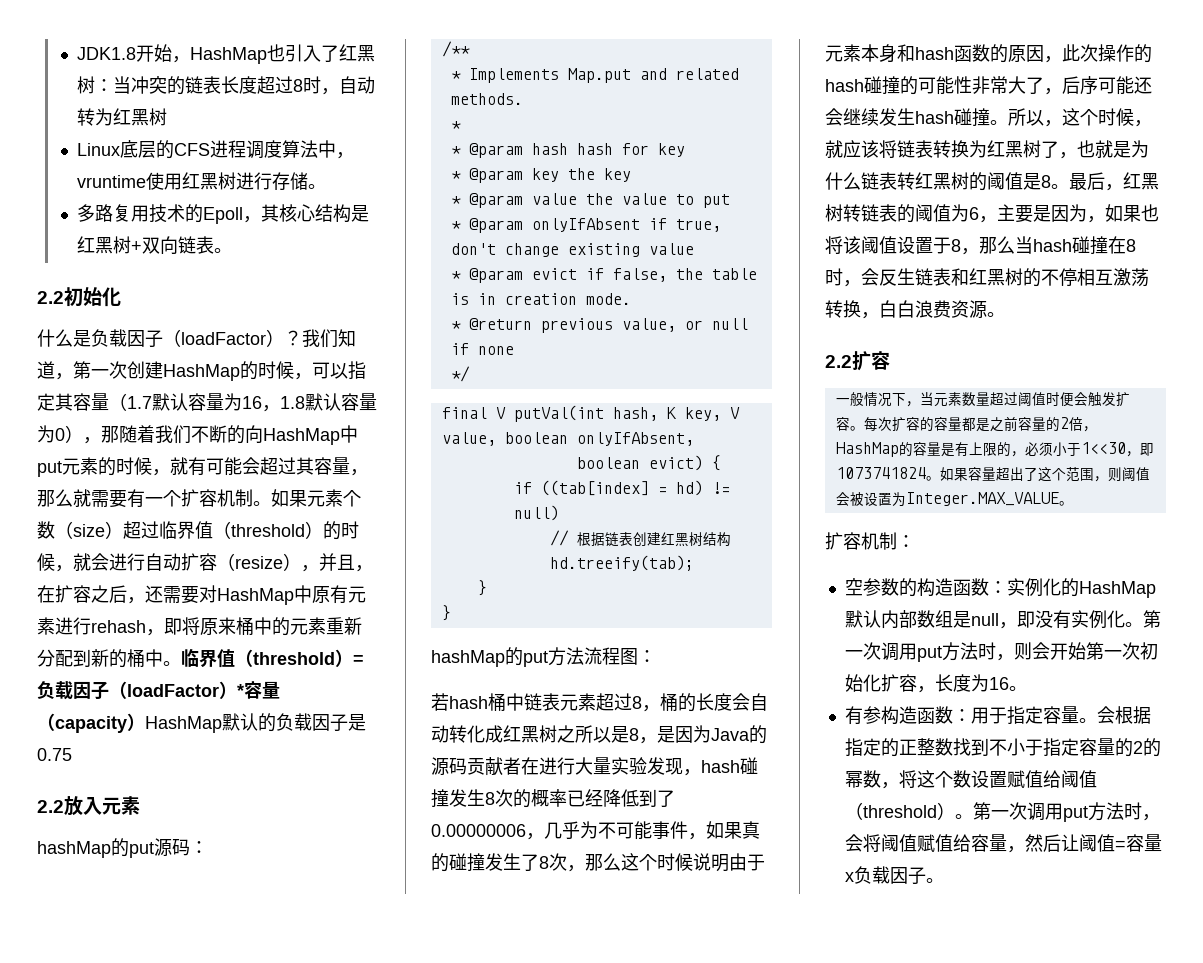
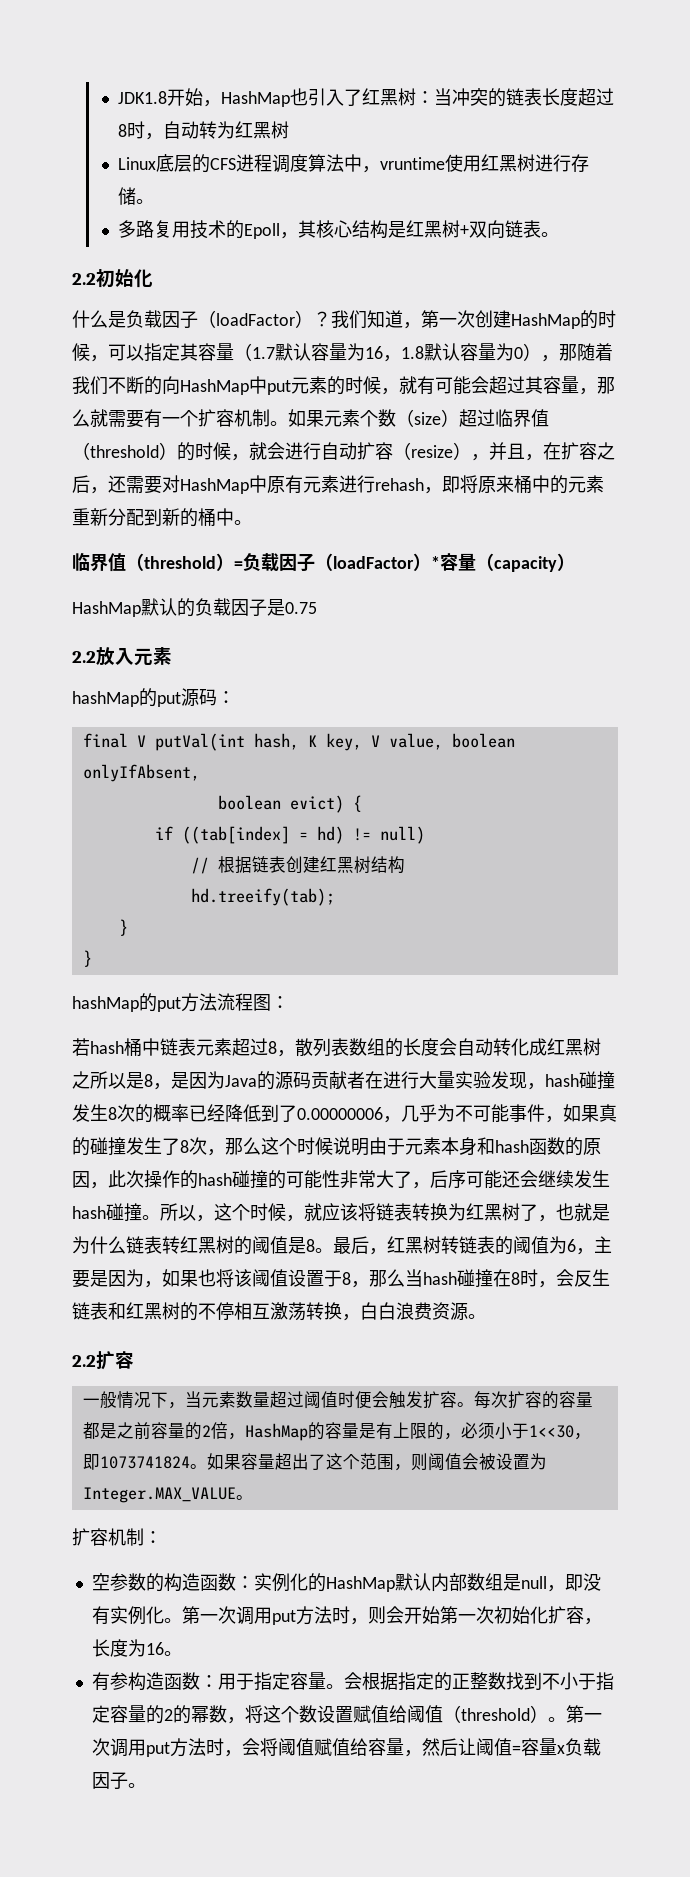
(181, 663) none -> (252, 522) //
(145, 722) none -> (575, 562) //
[441,41,470,57] [450,68,739,83] [450,93,523,105] [450,121,461,130] [450,143,685,158] [450,168,631,183] [450,193,730,208] [450,218,721,233] [450,243,694,257] [450,268,757,283] [450,293,631,305] [450,318,748,333] [450,343,514,355] [450,366,470,382] // /** // * Implements Map.put and related methods. // * // * @param hash hash for key // * @param key the key // * @param value the value to put // * @param onlyIfAbsent if true, don't change existing value // * @param evict if false, the table is in creation mode. // * @return previous value, or null if none // */ -> (235, 697) none
[660,693,678,711] 桶 -> [295,1038,385,1057] 散列表数组

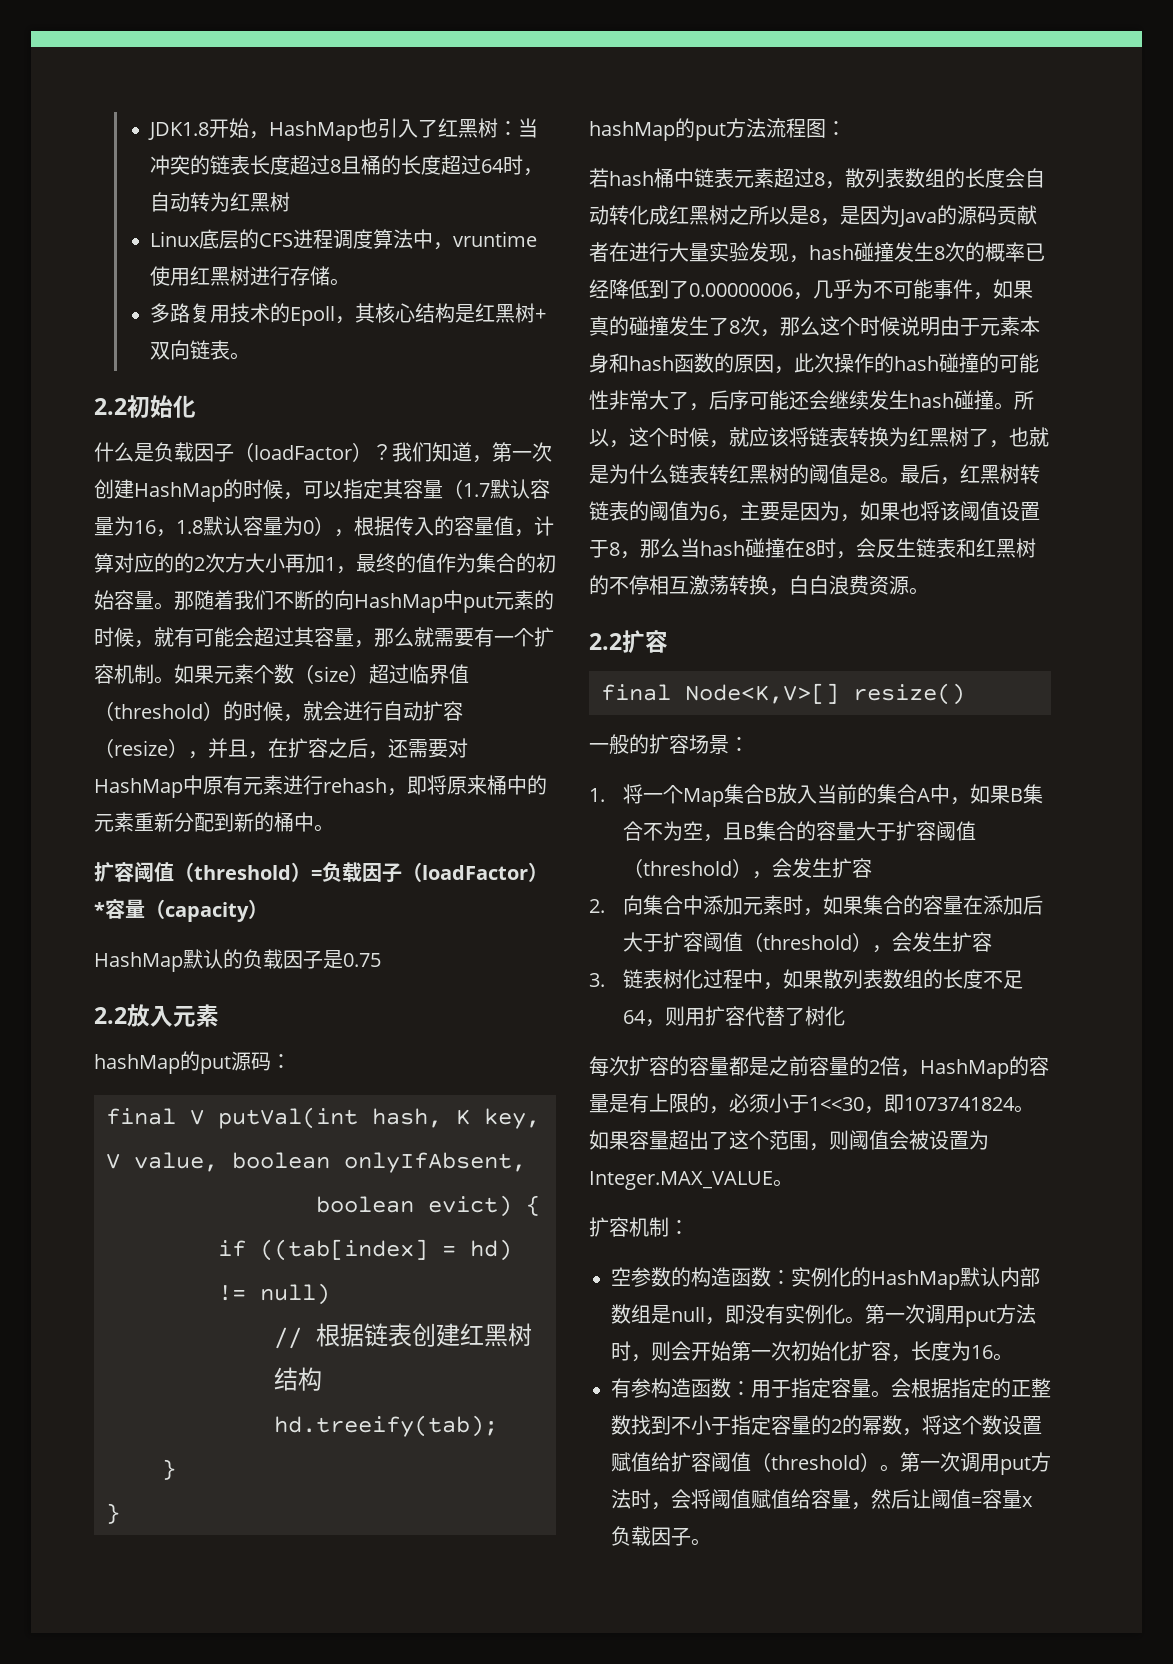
(128, 130) none -> [340,155,504,175] 且桶的长度超过64
(559, 358) none -> [354,516,554,537] [94,553,556,574] [94,590,174,610] 根据传入的容量值，计算对应的的2次方大小再加1，最终的值作为集合的初始容量。
[72,552,108,572] 临界 -> [94,862,154,883] 扩容阈
[82,1391,474,1409] 一般情况下，当元素数量超过阈值时便会触发扩容。 -> [601,683,965,705] [589,734,749,754] [589,784,1043,807] [622,821,976,842] [622,858,872,879] [589,895,1043,916] [622,932,992,953] [589,969,1023,990] [622,1006,845,1027] final Node<K,V>[] resize() // 一般的扩容场景： // 1.将一个Map集合B放入当前的集合A中，如果B集合不为空，且B集合的容量大于扩容阈值（threshold），会发生扩容 // 2.向集合中添加元素时，如果集合的容量在添加后大于扩容阈值（threshold），会发生扩容 // 3.链表树化过程中，如果散列表数组的长度不足64，则用扩容代替了树化 //
(407, 1714) none -> [671,1452,711,1472] 扩容

